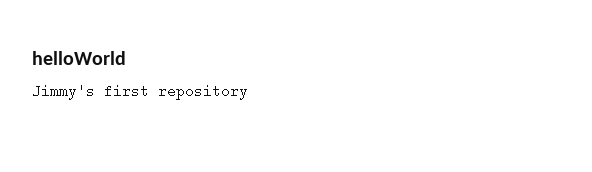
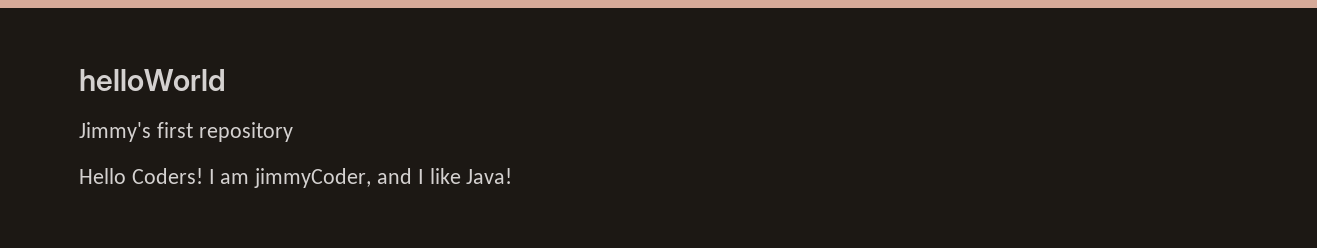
(248, 92) none -> [79,168,513,188] // Hello Coders! I am jimmyCoder, and I like Java!

